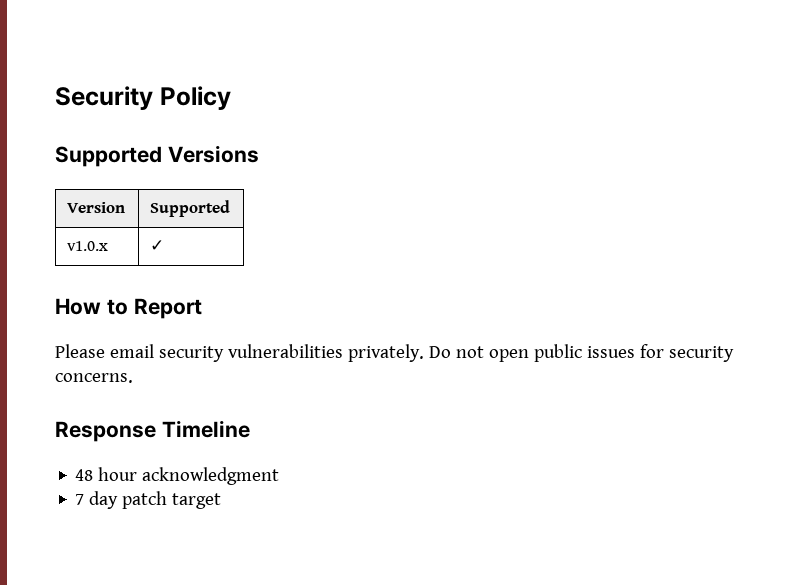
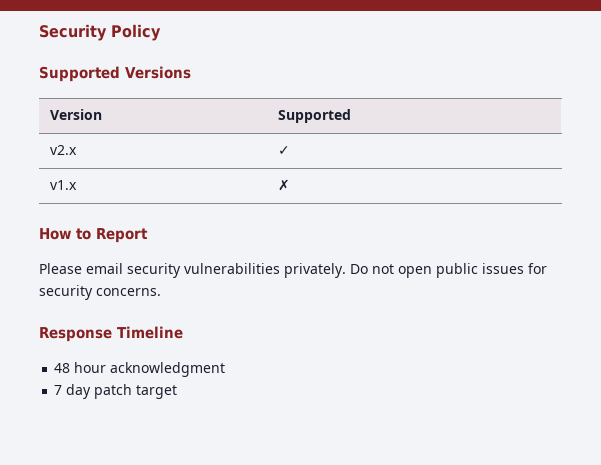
[67,241,109,251] v1.0.x -> [49,145,77,155] v2.x
(165, 245) none -> [49,180,77,190] [277,179,290,191] // v1.x | ✗

